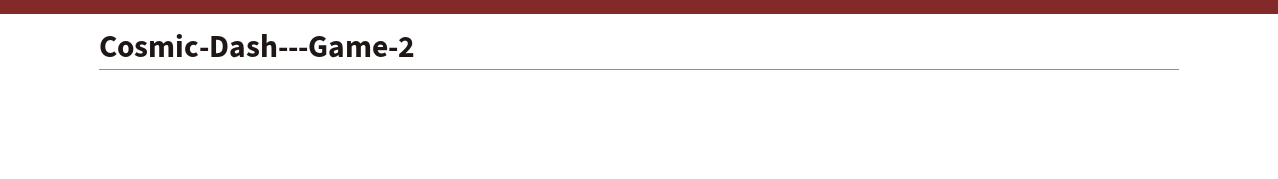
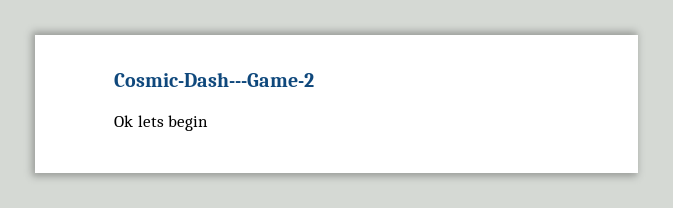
(415, 46) none -> [114,115,209,131] // Ok lets begin

